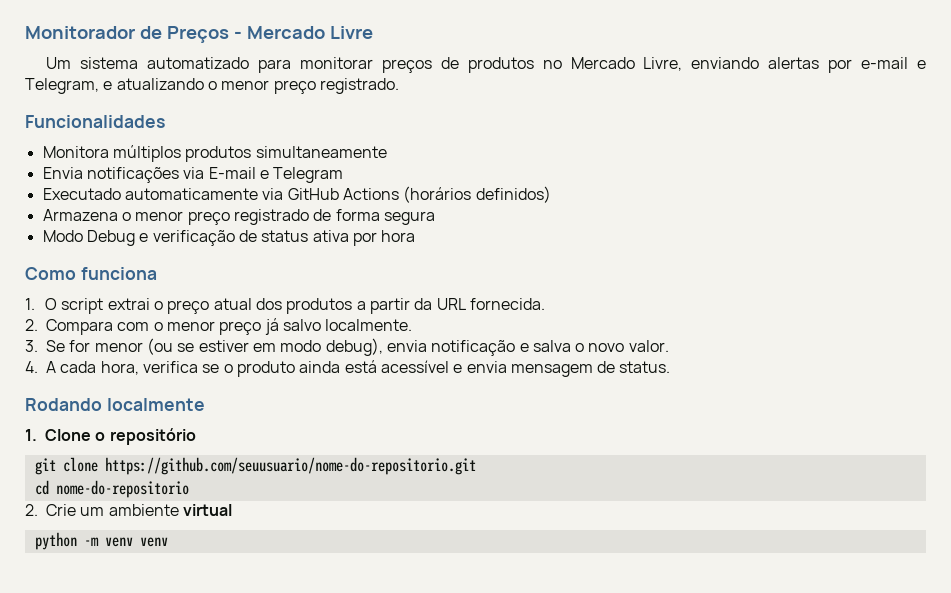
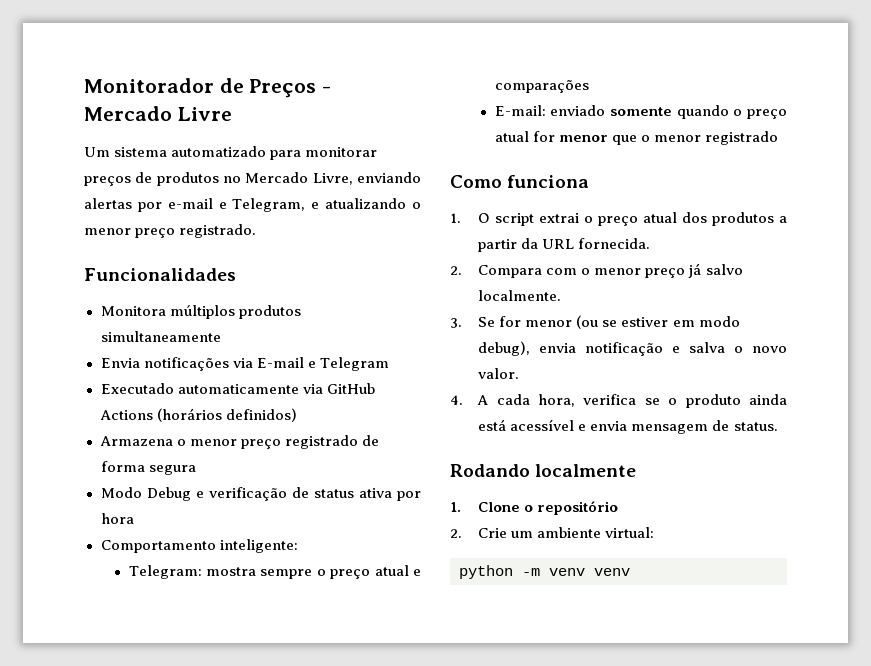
(416, 236) none -> [100,539,298,553] [128,565,421,579] [494,80,589,93] [494,105,787,119] [494,131,779,145] // Comportamento inteligente: // Telegram: mostra sempre o preço atual e comparações // E-mail: enviado somente quando o preço atual for menor que o menor registrado
[34,457,476,475] [34,480,189,498] // git clone https://github.com/seuusuario/nome-do-repositorio.git // cd nome-do-repositorio -> (619, 508) none
[182,504,232,516] virtual -> [605,527,655,538] virtual:

